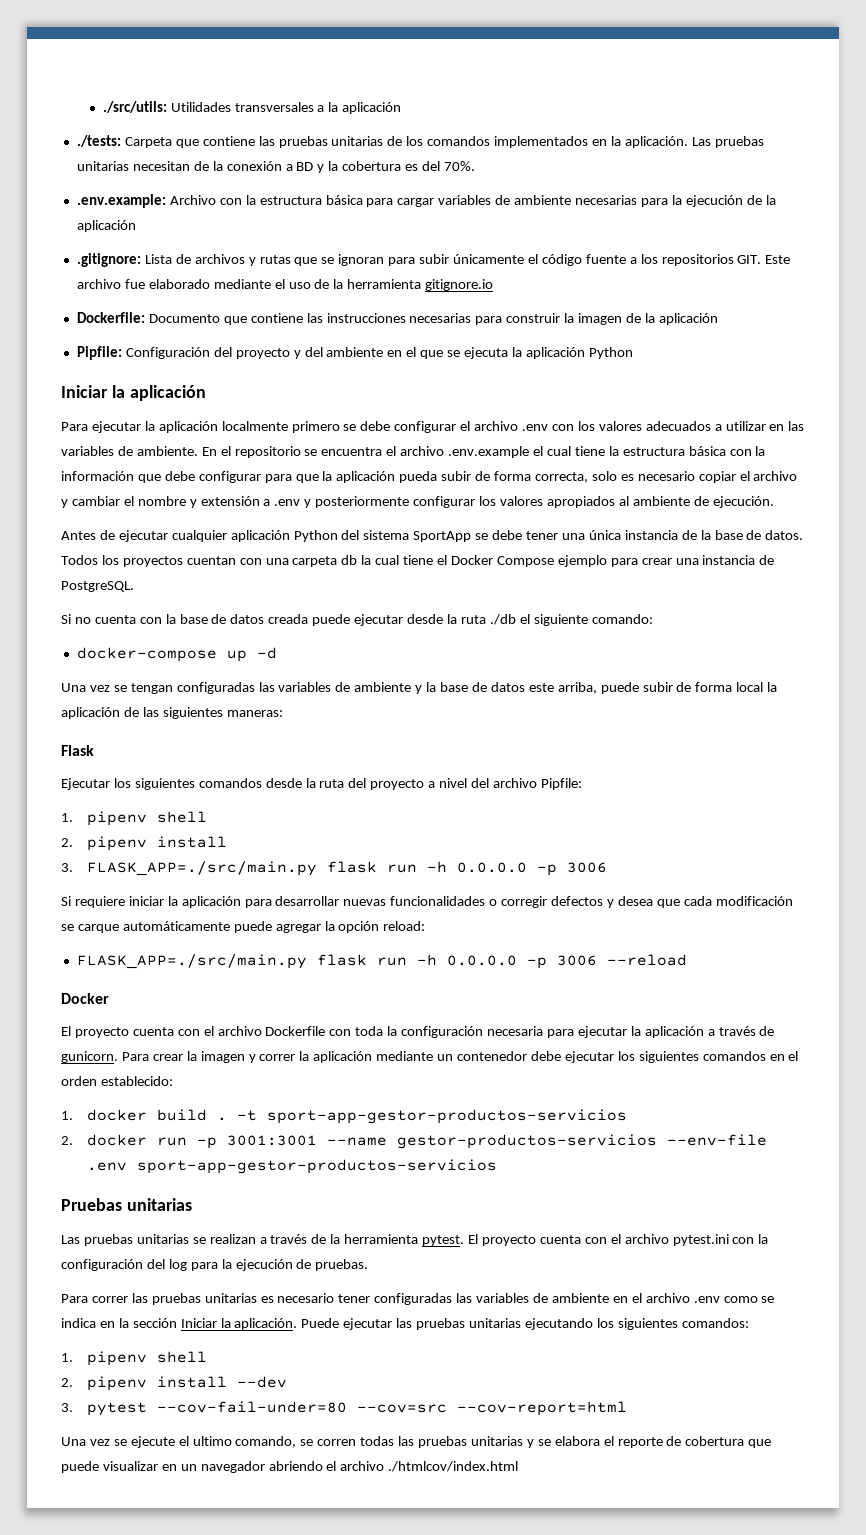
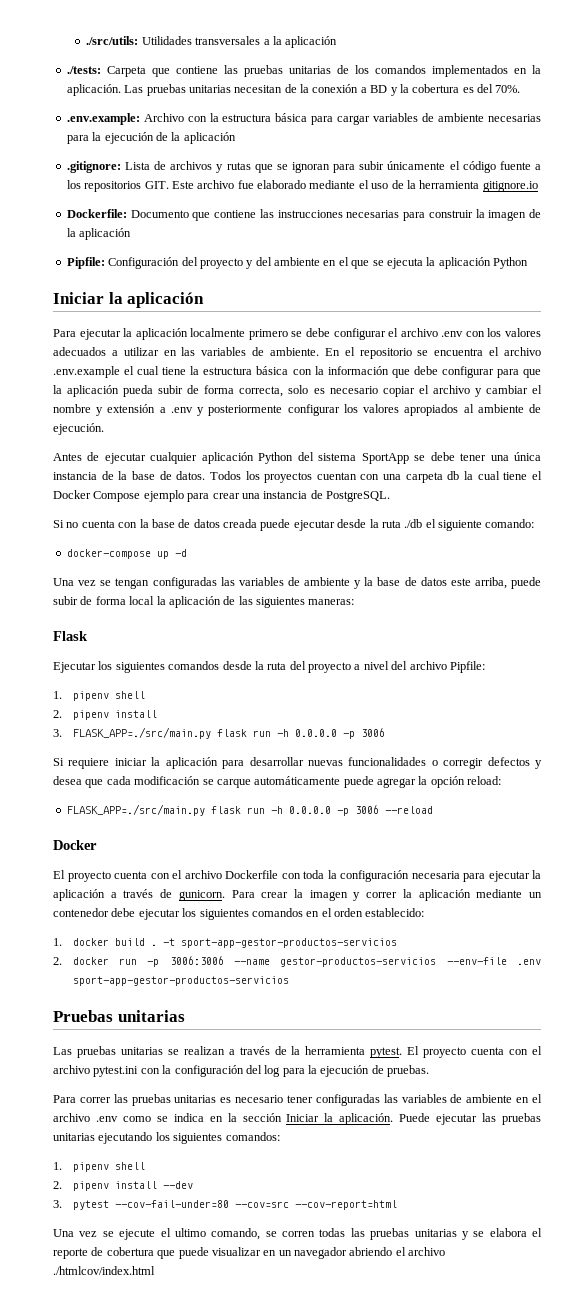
[226,1135,317,1146] 3001:3001 -> [169,956,224,965] 3006:3006

